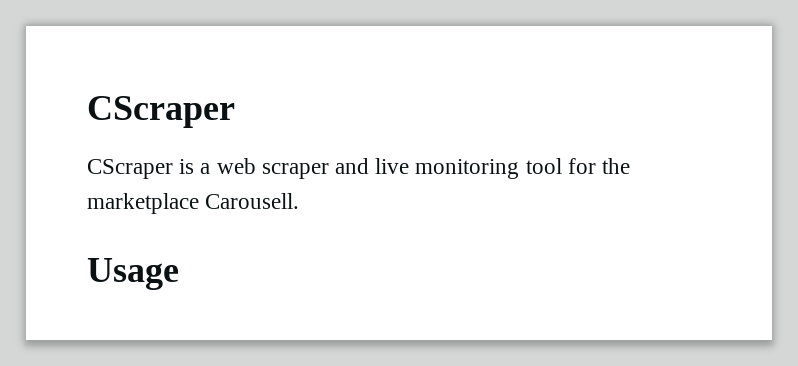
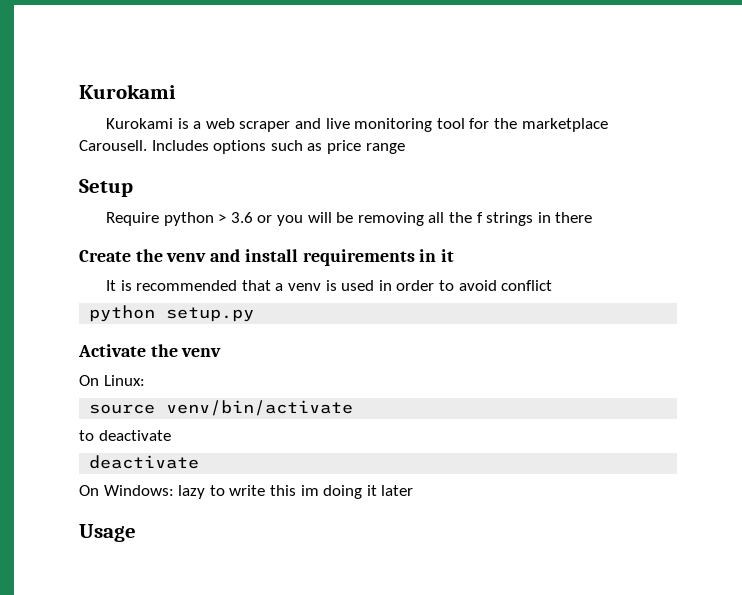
[87,96,235,128] [87,159,173,179] CScraper // CScraper -> [79,84,176,99] [106,118,174,129] Kurokami // Kurokami
(300, 201) none -> [151,140,405,154] [79,179,133,197] [106,212,593,226] [79,249,455,266] [106,280,553,291] [89,305,255,322] [78,344,222,357] [79,375,145,386] [89,400,354,416] [79,430,171,441] [89,455,200,469] [79,485,414,499] Includes options such as price range // Setup // Require python > 3.6 or you will be removing all the f strings in there // Create the venv and install requirements in it // It is recommended that a venv is used in order to avoid conflict // python setup.py // Activate the venv // On Linux: // source venv/bin/activate // to deactivate // deactivate // On Windows: lazy to write this im doing it later

